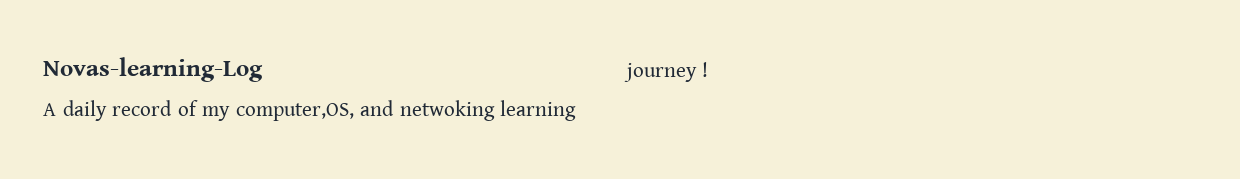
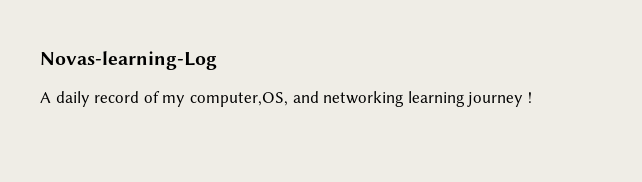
[399,100,495,121] netwoking -> [323,91,405,107] networking

